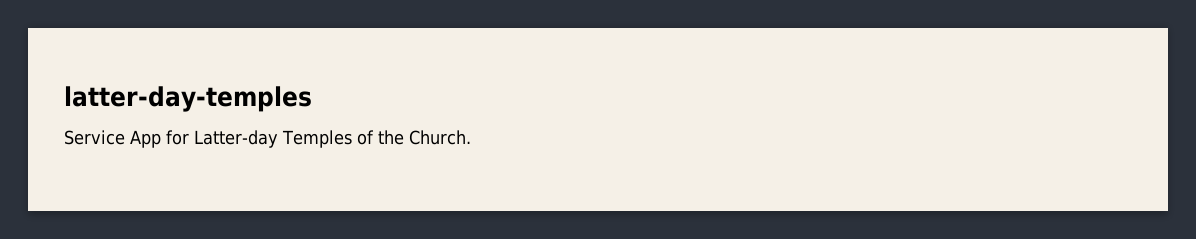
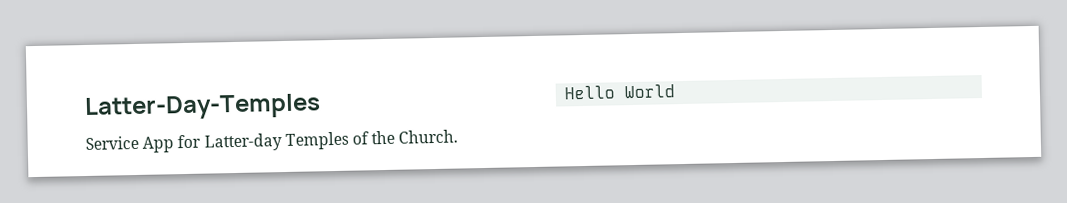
[64,86,312,112] latter-day-temples -> [84,93,321,121] Latter-Day-Temples
(471, 137) none -> [564,84,676,100] // Hello World

